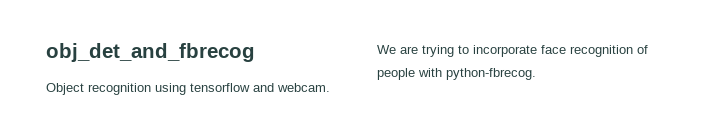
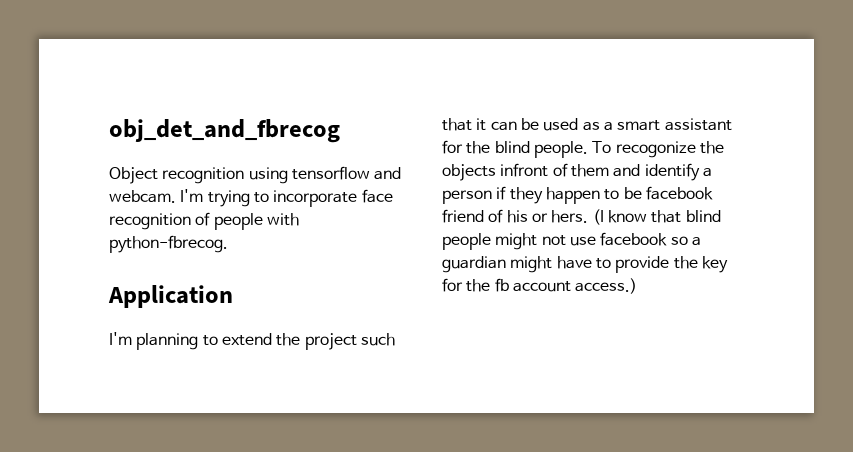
[377,45,418,54] We are -> [180,189,204,202] I'm
(536, 74) none -> [108,285,233,308] [109,332,395,350] [442,118,732,131] [442,140,724,158] [442,163,712,181] [442,186,713,204] [442,209,721,225] [442,232,701,250] [442,256,728,273] [442,278,638,294] // Application // I'm planning to extend the project such that it can be used as a smart assistant for the blind people. To recogonize the objects infront of them and identify a person if they happen to be facebook friend of his or hers. (I know that blind people might not use facebook so a guardian might have to provide the key for the fb account access.)

